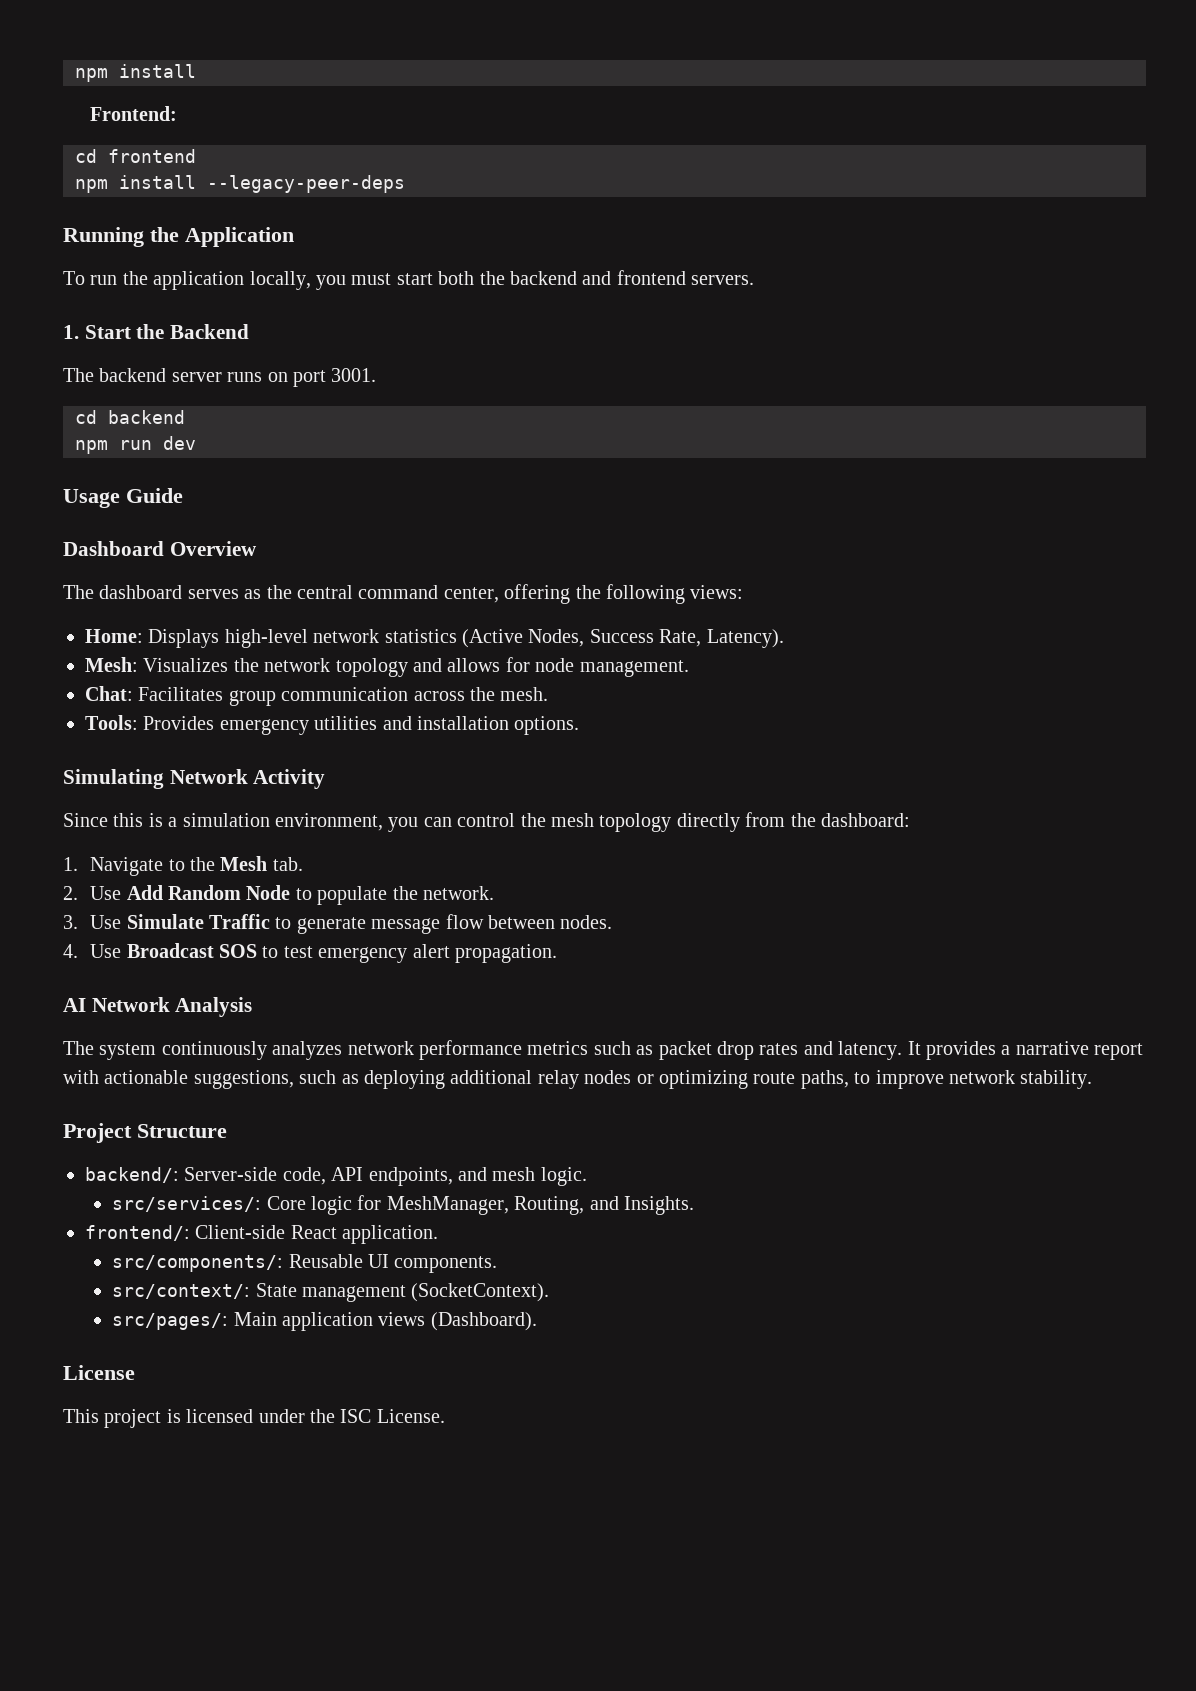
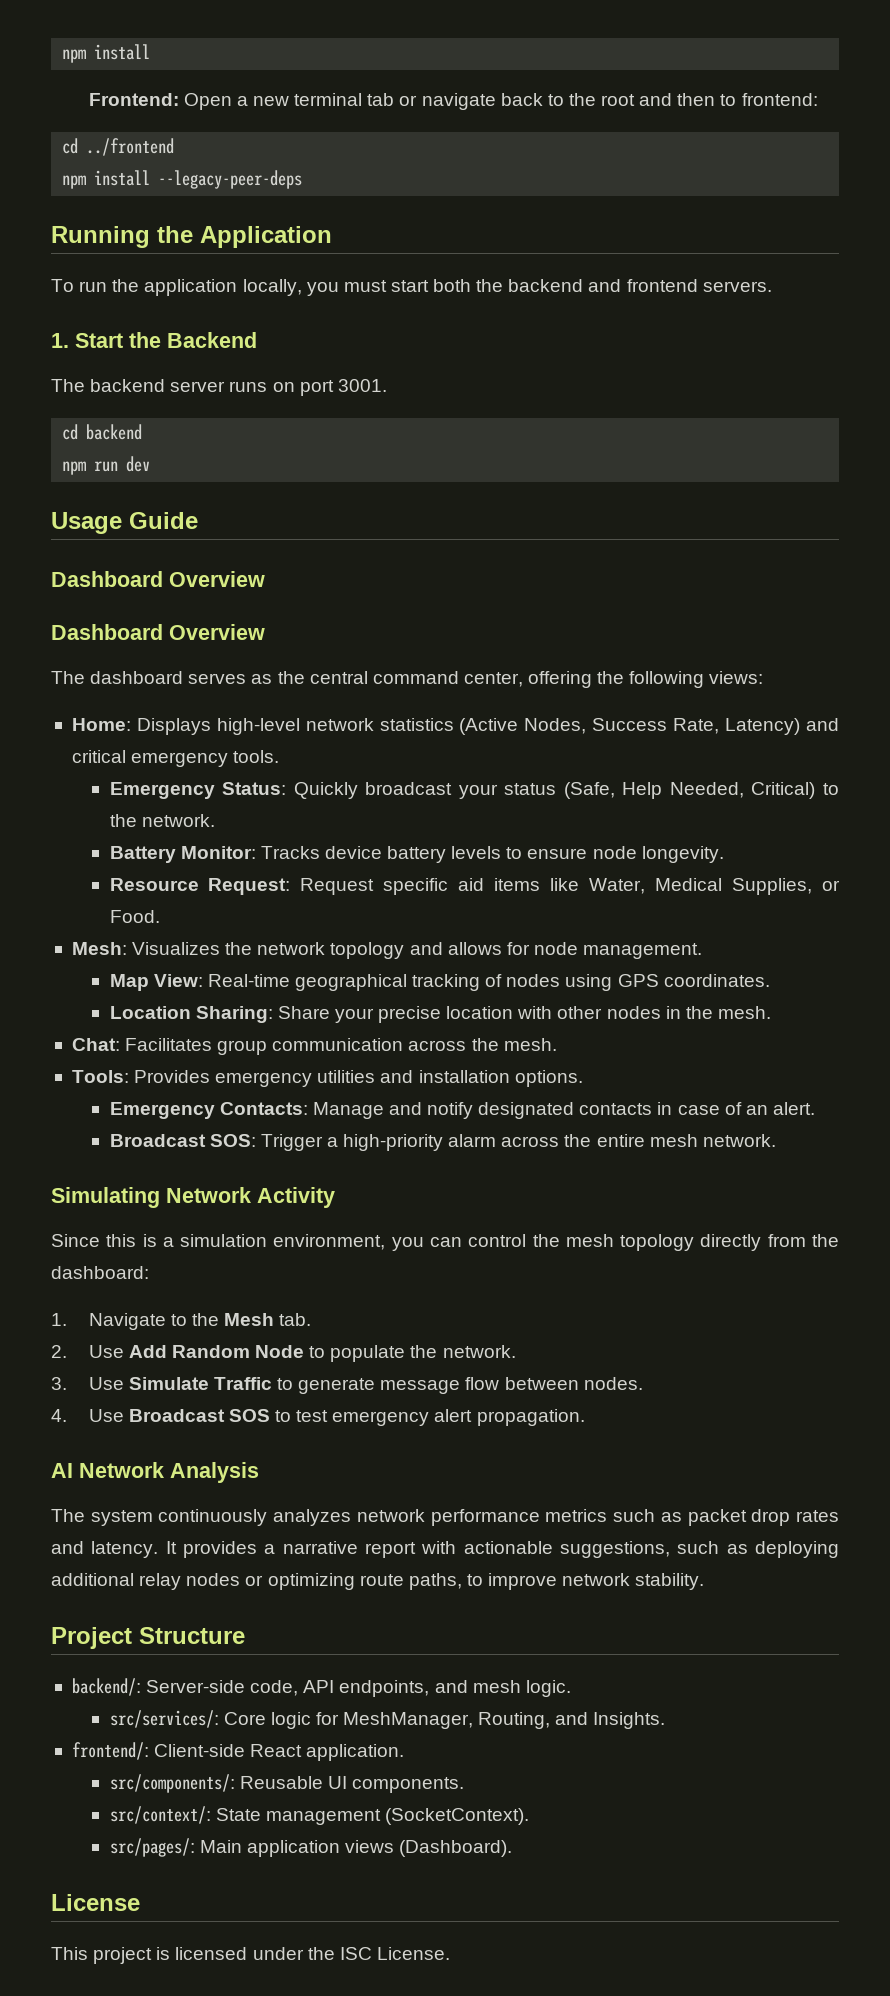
[75,149,196,163] // cd frontend -> [183,93,818,110] [62,138,175,156] Open a new terminal tab or navigate back to the root and then to frontend: // cd ../frontend
(257, 548) none -> [51,624,265,640] // Dashboard Overview
[706,629,784,648] Latency). -> [725,718,839,735] [71,750,280,767] [109,782,840,799] [109,814,215,827] [109,846,724,863] [109,878,841,895] [109,910,160,923] Latency) and critical emergency tools. // Emergency Status: Quickly broadcast your status (Safe, Help Needed, Critical) to the network. // Battery Monitor: Tracks device battery levels to ensure node longevity. // Resource Request: Request specific aid items like Water, Medical Supplies, or Food.
(689, 668) none -> [109,974,770,991] [109,1006,771,1023] // Map View: Real-time geographical tracking of nodes using GPS coordinates. // Location Sharing: Share your precise location with other nodes in the mesh.
(580, 725) none -> [109,1102,815,1119] [109,1134,776,1151] // Emergency Contacts: Manage and notify designated contacts in case of an alert. // Broadcast SOS: Trigger a high-priority alarm across the entire mesh network.

